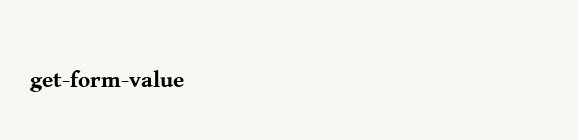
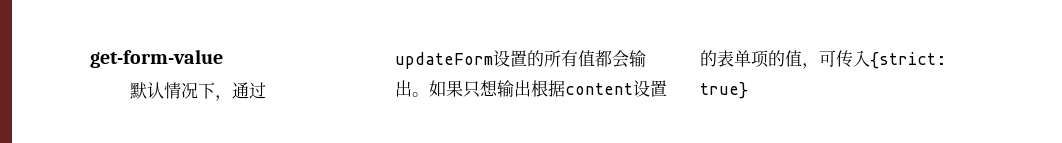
(184, 81) none -> [130,82,267,101] [395,50,646,69] [395,80,667,98] [700,50,946,69] [700,82,748,99] // 默认情况下，通过updateForm设置的所有值都会输出。如果只想输出根据content设置的表单项的值，可传入{strict: true}

